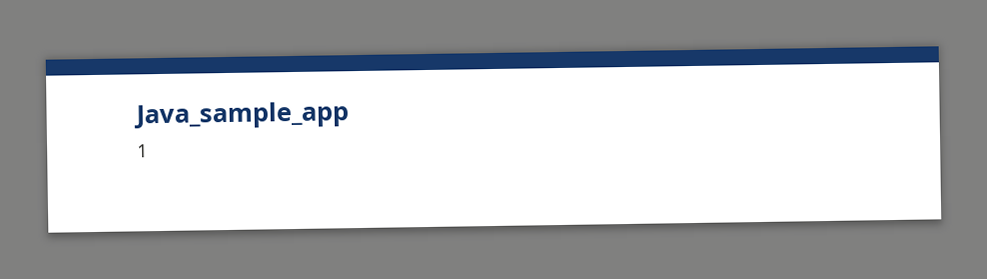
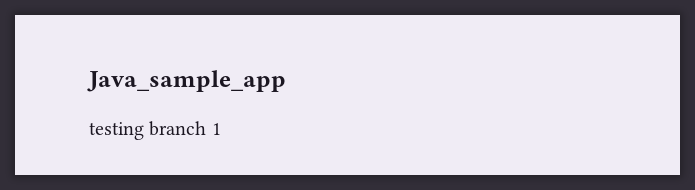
(349, 115) none -> [89,121,207,140] testing branch

